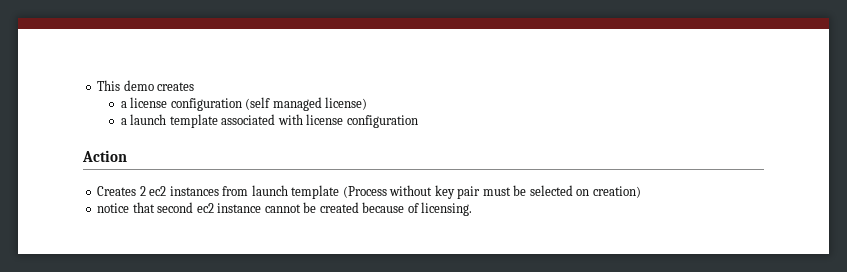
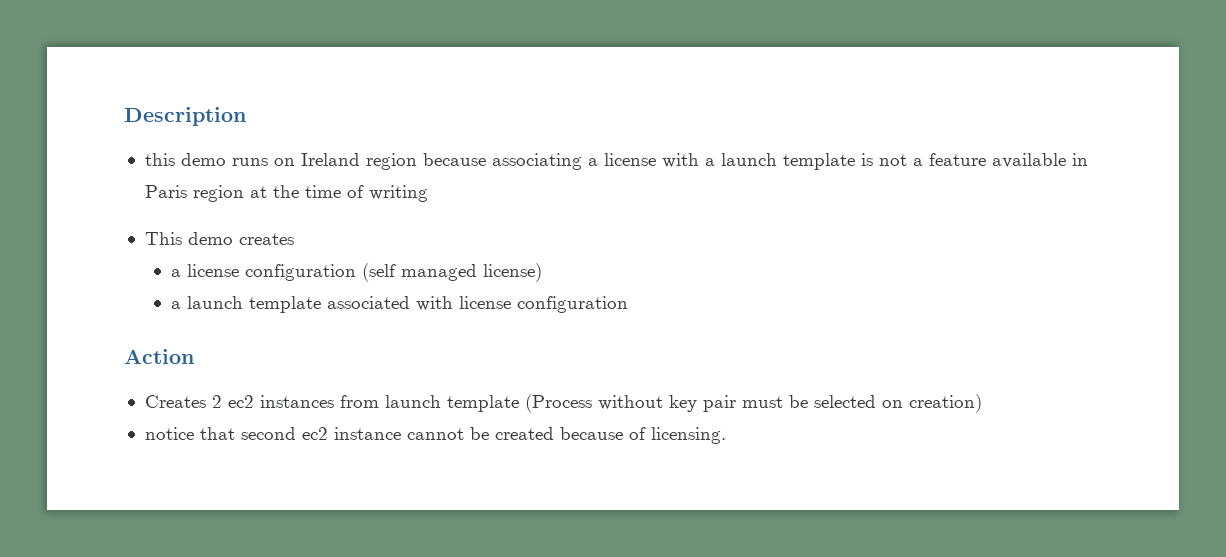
(97, 85) none -> [124,107,246,126] [144,153,1088,170] [144,185,428,202] Description // this demo runs on Ireland region because associating a license with a launch template is not a feature available in Paris region at the time of writing //

